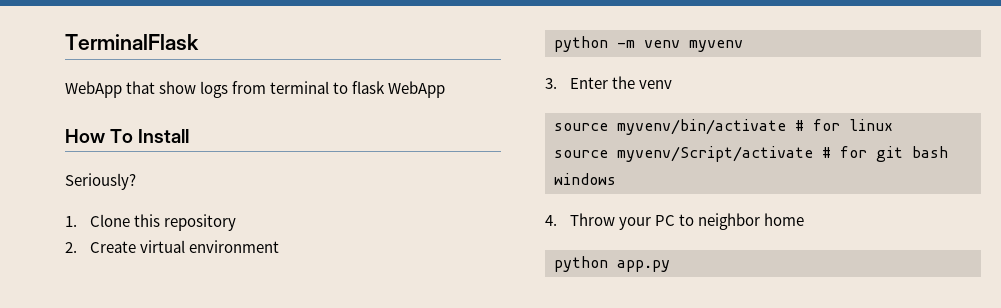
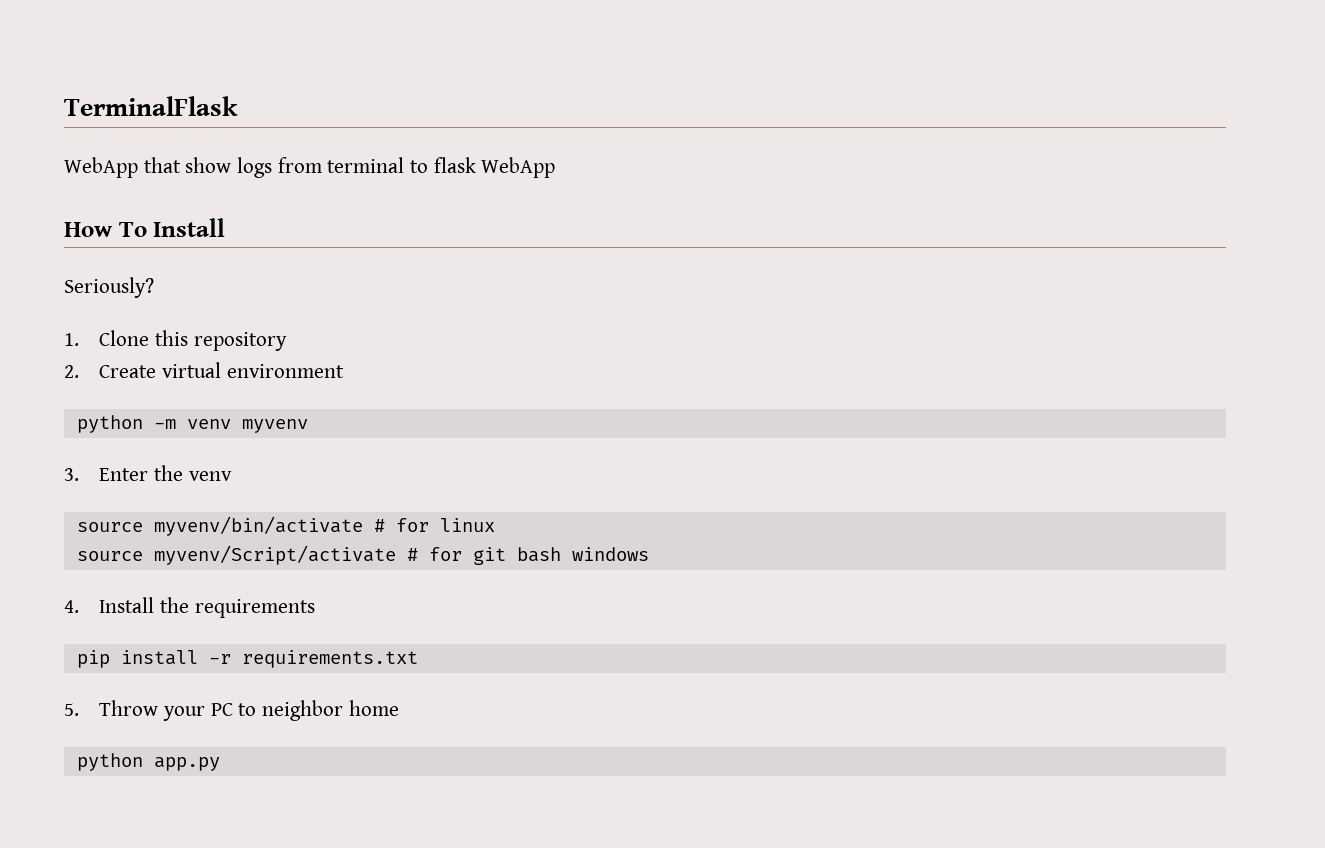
(557, 220) none -> [99,597,315,618] [76,650,418,668] [64,703,79,716] Install the requirements // pip install -r requirements.txt // 5.

